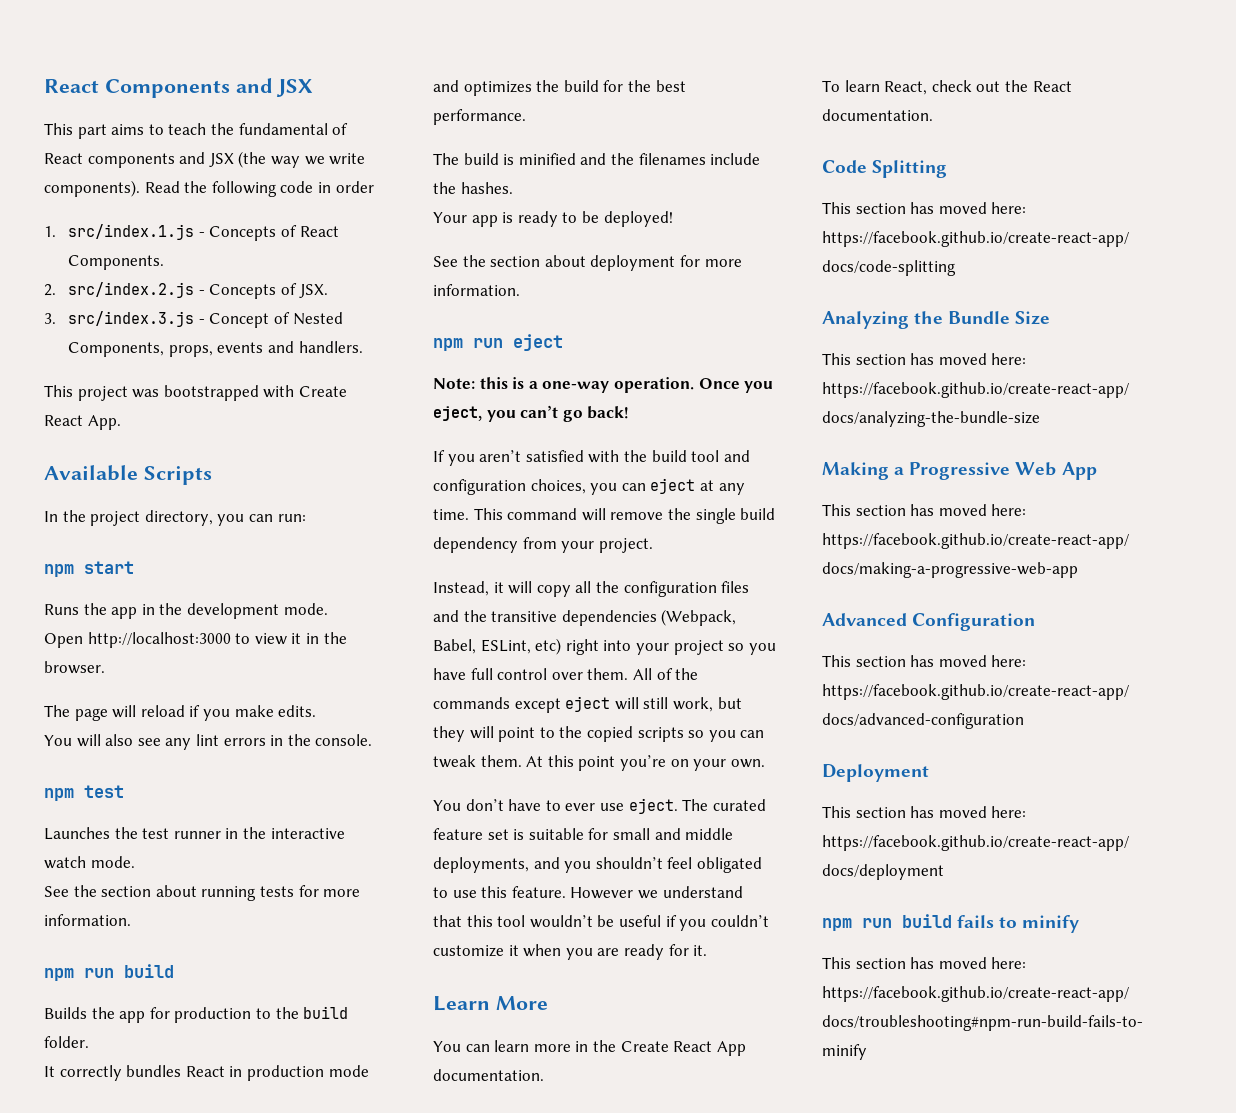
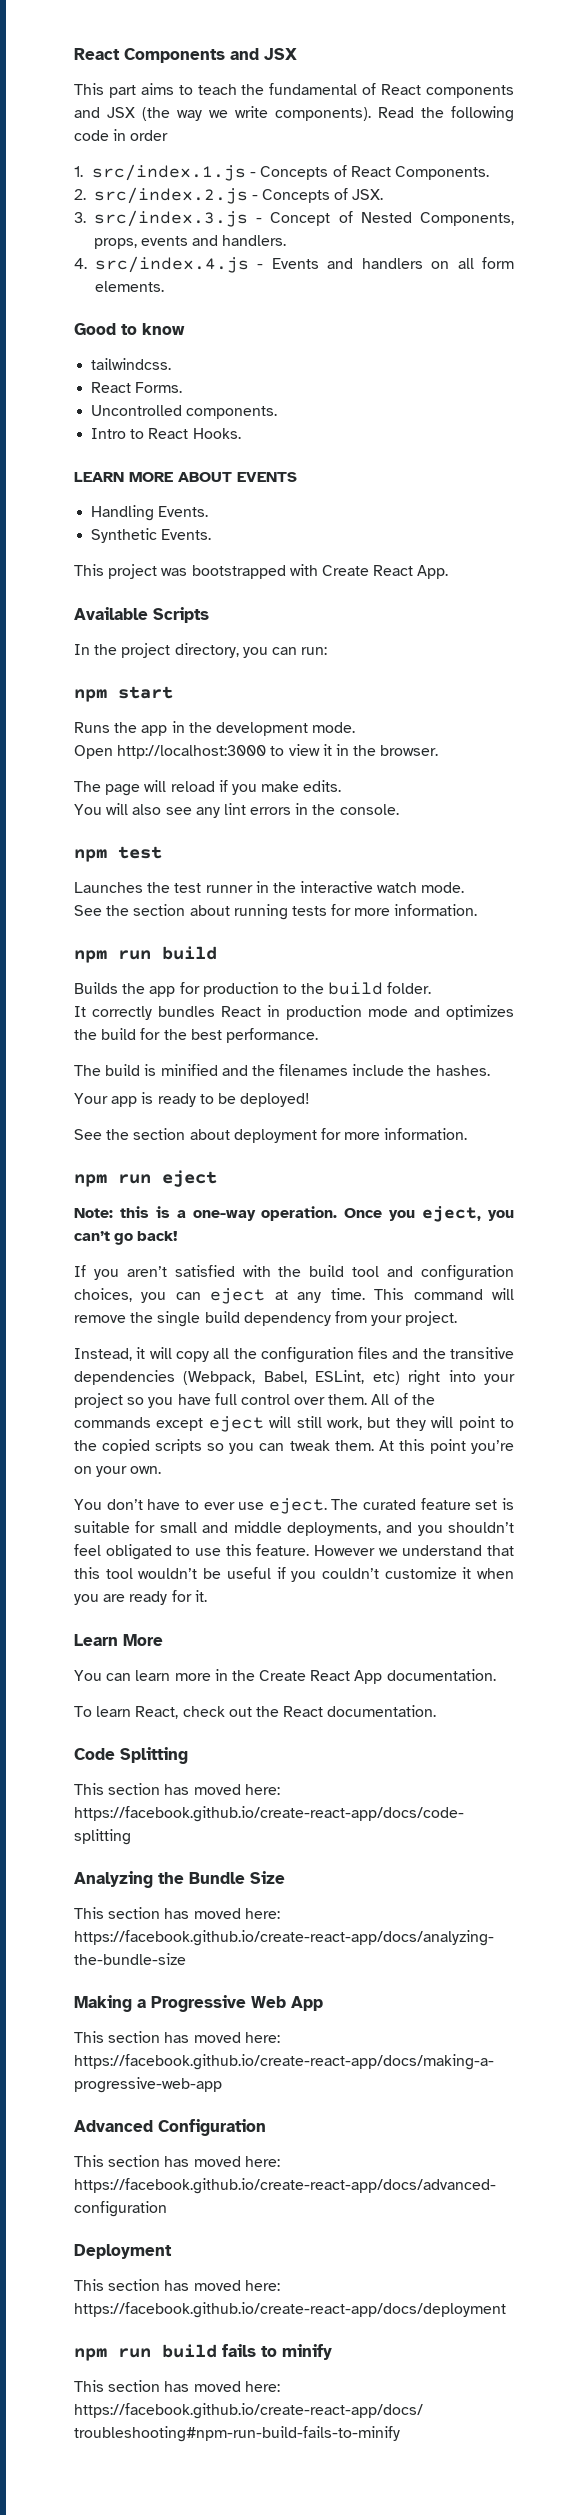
(363, 347) none -> [74,256,514,273] [94,281,164,292] [74,323,185,335] [91,358,172,370] [91,382,183,393] [91,405,278,419] [91,428,241,439] [74,472,297,482] [91,505,209,521] [91,528,212,543] // 4. src/index.4.js - Events and handlers on all form elements. // Good to know // tailwindcss. // React Forms. // Uncontrolled components. // Intro to React Hooks. // LEARN MORE ABOUT EVENTS // Handling Events. // Synthetic Events.

